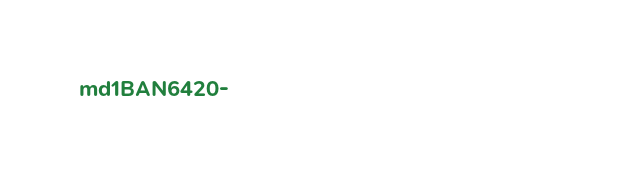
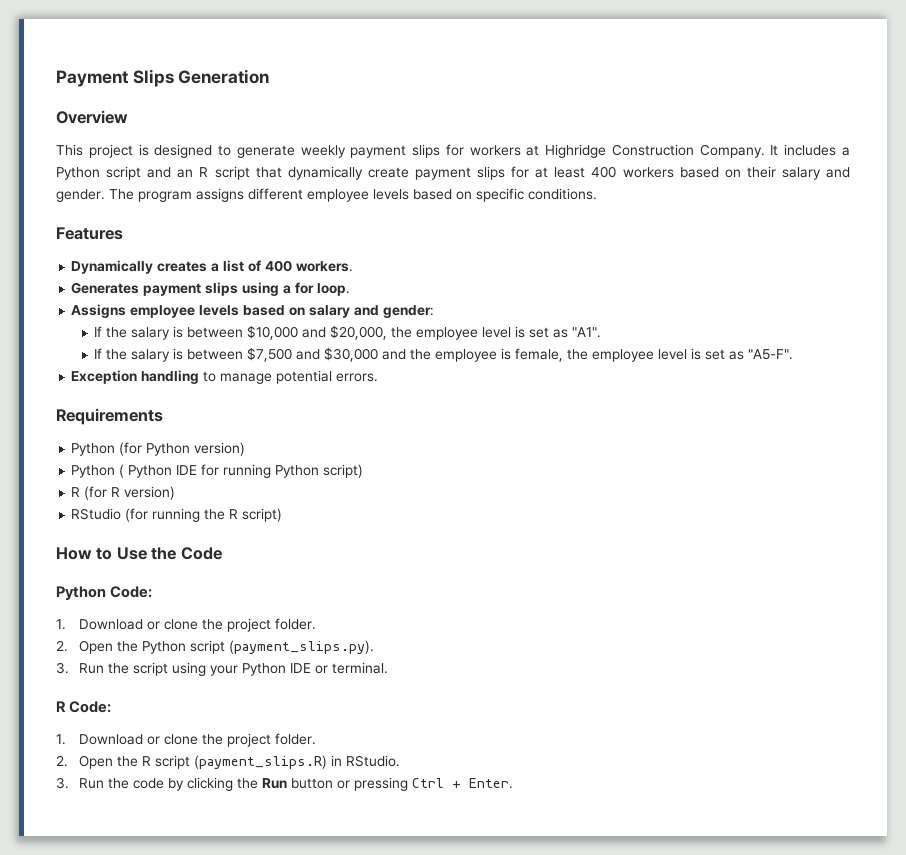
[79,80,229,96] md1BAN6420- -> [56,69,270,87] [56,110,128,124] [56,144,850,158] [56,166,851,180] [56,188,597,202] [56,227,123,240] [71,260,354,274] [71,282,351,296] [71,304,435,318] [94,325,602,340] [94,347,794,362] [71,370,379,384] [56,408,163,425] [71,442,246,456] [71,464,364,478] [71,486,176,500] [71,508,283,522] [56,547,222,560] [56,586,153,600] [56,618,317,632] [56,640,375,654] [56,662,389,676] [56,701,112,713] [56,733,317,747] [56,755,401,769] [56,777,514,791] Payment Slips Generation // Overview // This project is designed to generate weekly payment slips for workers at Highridge Construction Company. It includes a Python script and an R script that dynamically create payment slips for at least 400 workers based on their salary and gender. The program assigns different employee levels based on specific conditions. // Features // Dynamically creates a list of 400 workers. // Generates payment slips using a for loop. // Assigns employee levels based on salary and gender: // If the salary is between $10,000 and $20,000, the employee level is set as "A1". // If the salary is between $7,500 and $30,000 and the employee is female, the employee level is set as "A5-F". // Exception handling to manage potential errors. // Requirements // Python (for Python version) // Python ( Python IDE for running Python script) // R (for R version) // RStudio (for running the R script) // How to Use the Code // Python Code: // 1. Download or clone the project folder. // 2. Open the Python script (payment_slips.py). // 3. Run the script using your Python IDE or terminal. // R Code: // 1. Download or clone the project folder. // 2. Open the R script (payment_slips.R) in RStudio. // 3. Run the code by clicking the Run button or pressing Ctrl + Enter.

